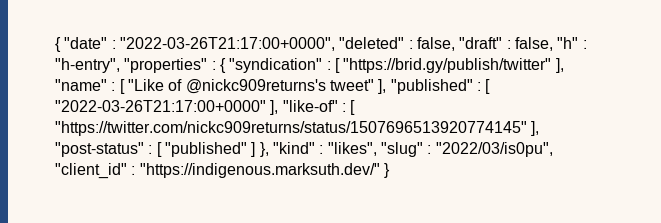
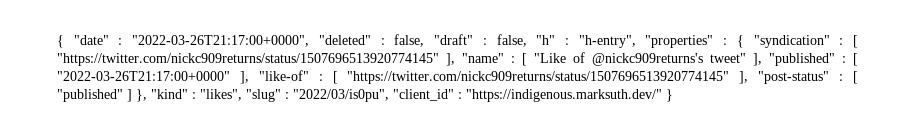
[343,58,552,73] "https://brid.gy/publish/twitter" -> [57,53,439,66] "https://twitter.com/nickc909returns/status/1507696513920774145"

